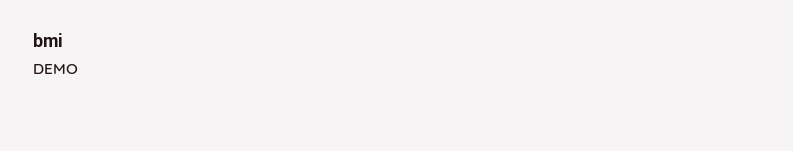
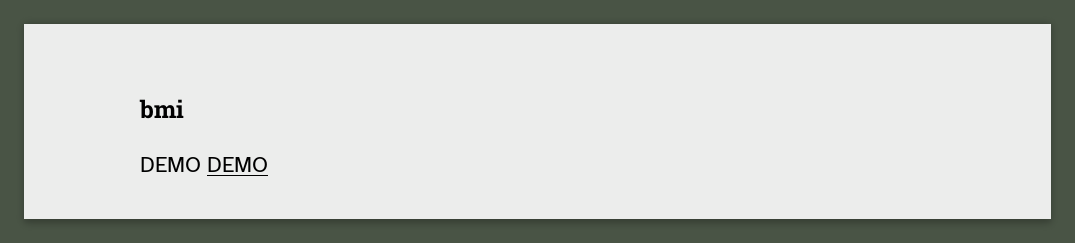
(78, 69) none -> [207,157,268,172] DEMO

